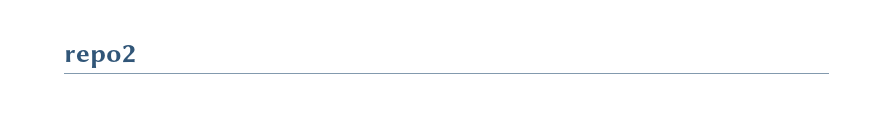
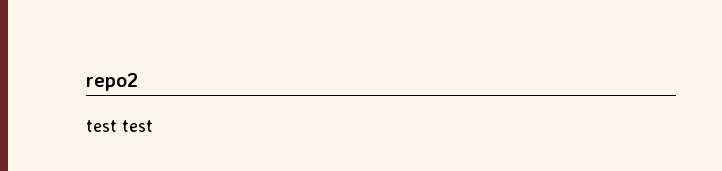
(136, 56) none -> [86,120,153,132] // test test

